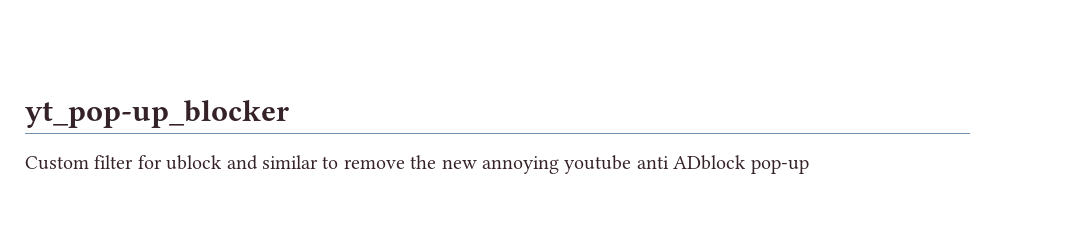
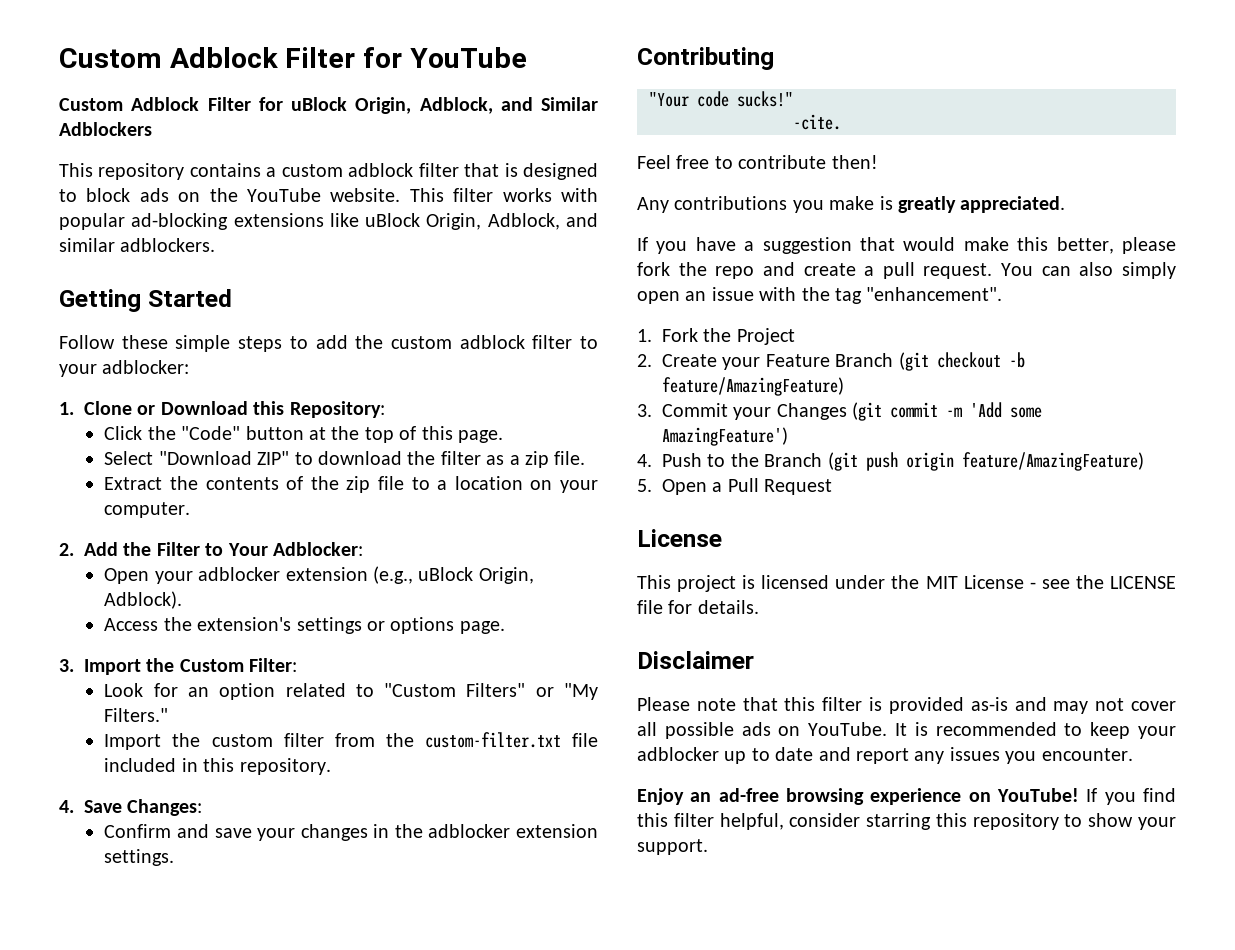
[25,100,289,128] [25,155,809,174] yt_pop-up_blocker // Custom filter for ublock and similar to remove the new annoying youtube anti ADblock pop-up -> [59,47,527,68] [59,97,598,114] [59,122,152,136] [59,163,598,180] [59,188,598,202] [59,213,598,230] [59,238,216,252] [59,289,232,312] [59,335,598,352] [59,360,190,377] [59,401,385,418] [104,426,504,443] [104,451,586,468] [104,476,599,493] [104,502,191,518] [59,542,363,556] [104,566,534,584] [104,591,183,609] [104,617,505,634] [59,658,298,675] [104,683,598,700] [104,708,169,722] [104,732,598,750] [104,758,331,775] [59,799,203,816] [104,824,598,841] [104,849,175,866] [637,47,774,70] [649,91,793,107] [793,114,841,130] [637,155,878,169] [637,196,1066,213] [637,237,1176,254] [637,262,1176,279] [637,287,1003,304] [637,328,795,345] [637,352,1025,371] [662,377,844,396] [637,402,1043,421] [662,427,788,446] [637,452,1144,471] [637,478,833,495] [637,529,722,547] [637,575,1177,592] [637,600,759,614] [637,651,754,669] [637,697,1176,714] [637,722,1176,739] [637,747,1133,764] [637,788,1176,805] [637,813,1176,830] [637,839,708,855] Custom Adblock Filter for YouTube // Custom Adblock Filter for uBlock Origin, Adblock, and Similar Adblockers // This repository contains a custom adblock filter that is designed to block ads on the YouTube website. This filter works with popular ad-blocking extensions like uBlock Origin, Adblock, and similar adblockers. // Getting Started // Follow these simple steps to add the custom adblock filter to your adblocker: // 1. Clone or Download this Repository: // Click the "Code" button at the top of this page. // Select "Download ZIP" to download the filter as a zip file. // Extract the contents of the zip file to a location on your computer. // 2. Add the Filter to Your Adblocker: // Open your adblocker extension (e.g., uBlock Origin, Adblock). // Access the extension's settings or options page. // 3. Import the Custom Filter: // Look for an option related to "Custom Filters" or "My Filters." // Import the custom filter from the custom-filter.txt file included in this repository. // 4. Save Changes: // Confirm and save your changes in the adblocker extension settings. // Contributing // "Your code sucks!" // -cite. // Feel free to contribute then! // Any contributions you make is greatly appreciated. // If you have a suggestion that would make this better, please fork the repo and create a pull request. You can also simply open an issue with the tag "enhancement". // 1. Fork the Project // 2. Create your Feature Branch (git checkout -b feature/AmazingFeature) // 3. Commit your Changes (git commit -m 'Add some AmazingFeature') // 4. Push to the Branch (git push origin feature/AmazingFeature) // 5. Open a Pull Request // License // This project is licensed under the MIT License - see the LICENSE file for details. // Disclaimer // Please note that this filter is provided as-is and may not cover all possible ads on YouTube. It is recommended to keep your adblocker up to date and report any issues you encounter. // Enjoy an ad-free browsing experience on YouTube! If you find this filter helpful, consider starring this repository to show your support.

